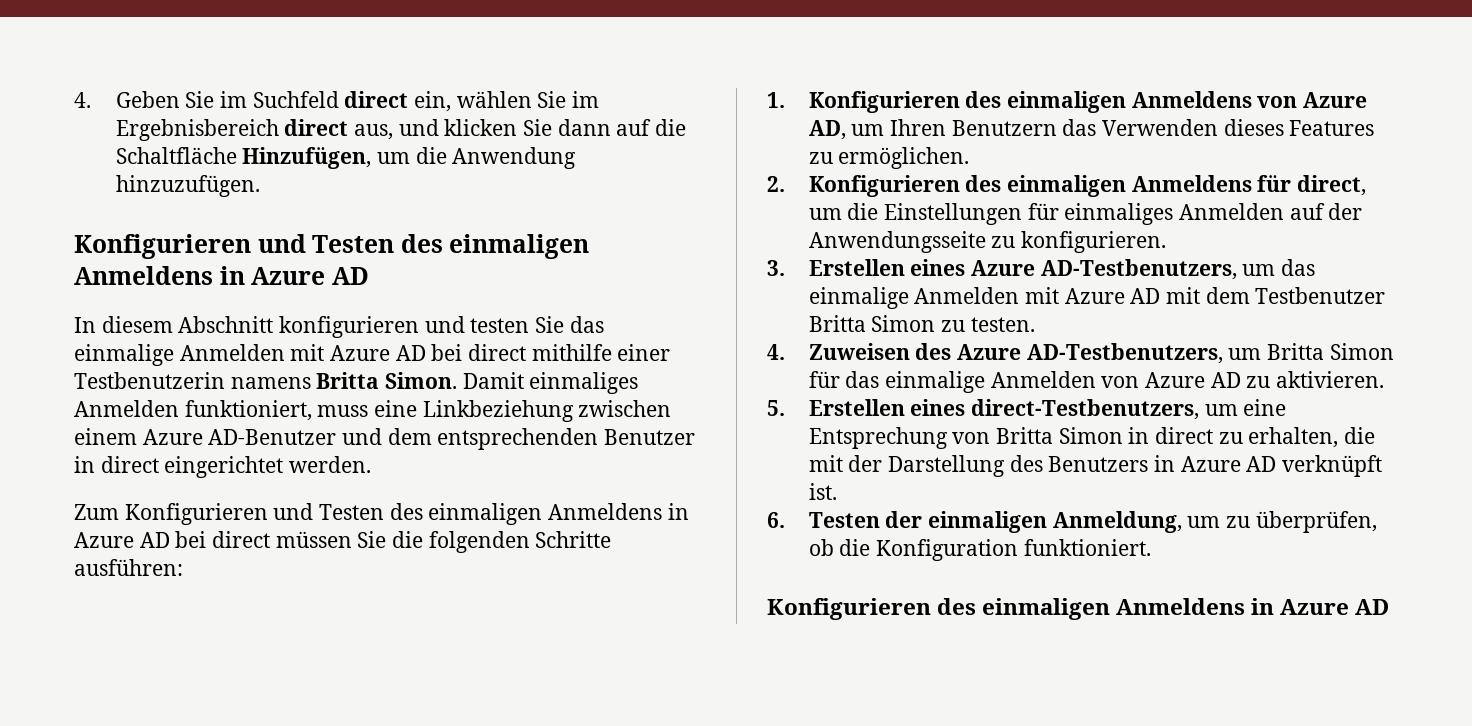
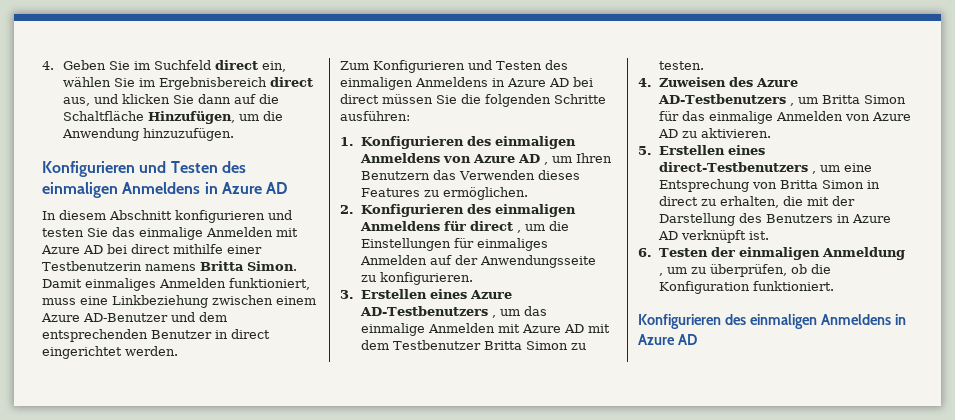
[808,120,846,140] AD, -> [518,154,549,165] AD ,
[1297,175,1367,196] direct, -> [470,221,522,233] direct ,
[1040,259,1237,280] AD-Testbenutzers, -> [360,306,497,318] AD-Testbenutzers ,
[1026,343,1223,364] AD-Testbenutzers, -> [658,94,795,106] AD-Testbenutzers ,
[971,399,1200,420] direct-Testbenutzers, -> [659,162,817,174] direct-Testbenutzers ,
[1052,511,1182,533] Anmeldung, -> [822,247,906,260] [659,273,664,276] Anmeldung ,

